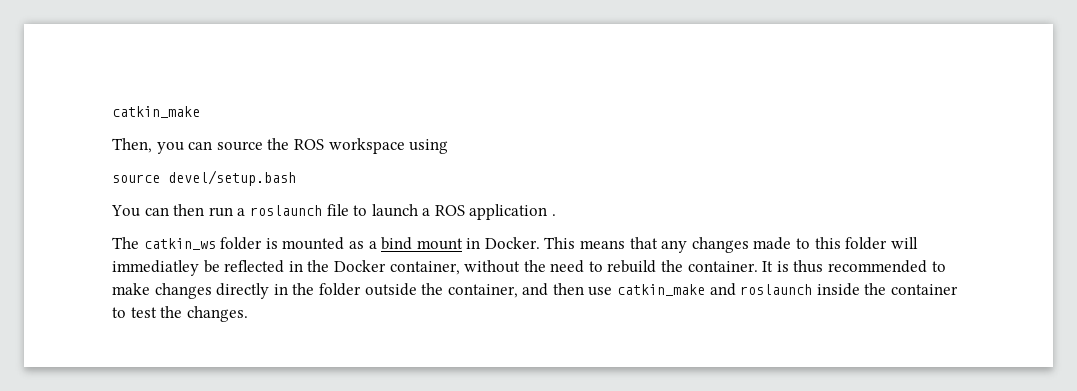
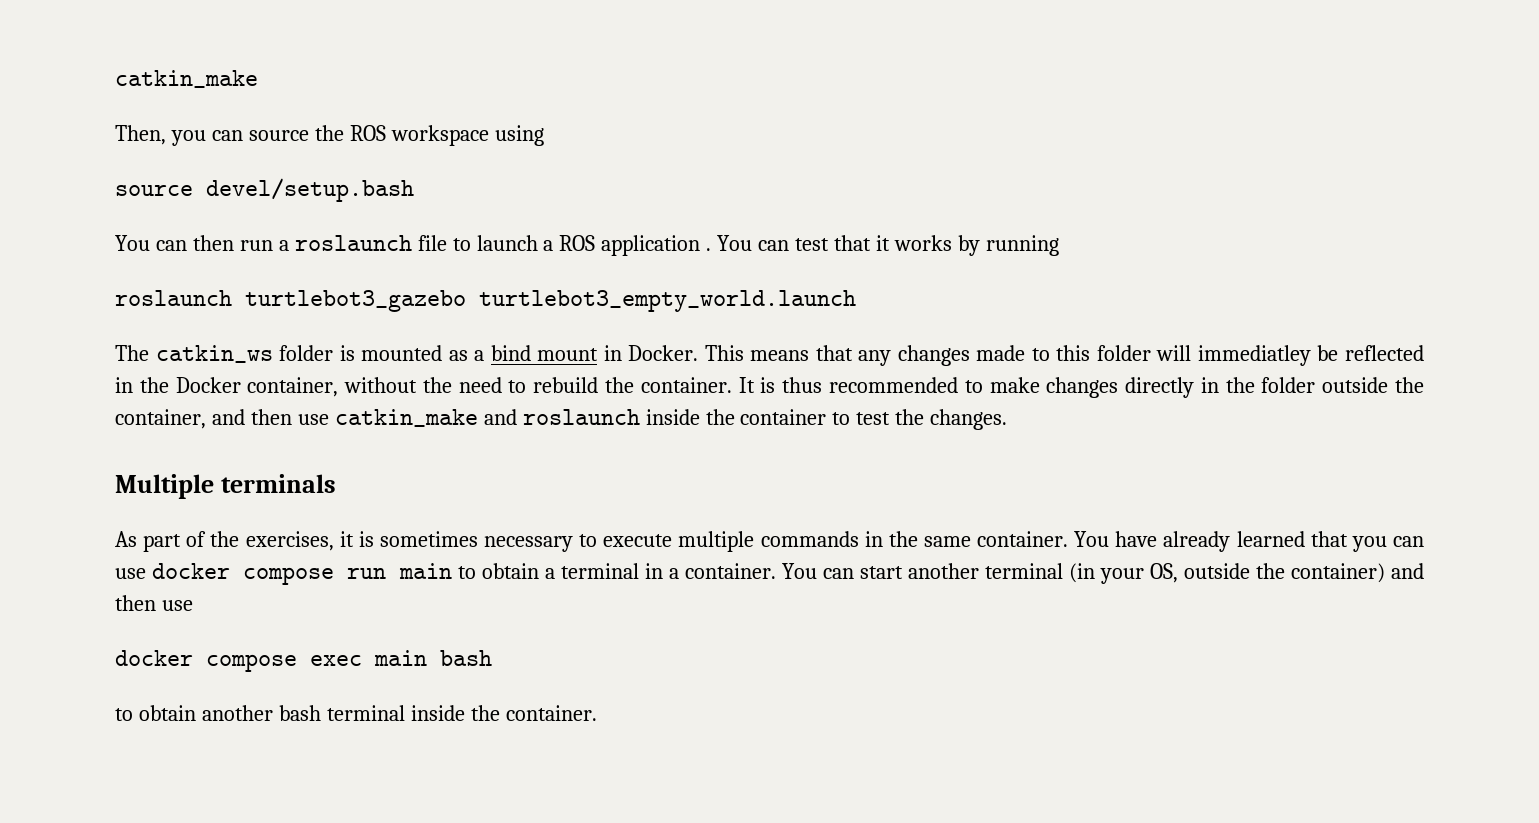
(557, 215) none -> [717,235,1059,256] [115,290,856,312] You can test that it works by running // roslaunch turtlebot3_gazebo turtlebot3_empty_world.launch
(248, 314) none -> [115,474,336,499] [115,531,1425,552] [115,563,1425,585] [115,595,193,611] [115,650,492,672] [115,705,597,721] // Multiple terminals // As part of the exercises, it is sometimes necessary to execute multiple commands in the same container. You have already learned that you can use docker compose run main to obtain a terminal in a container. You can start another terminal (in your OS, outside the container) and then use // docker compose exec main bash // to obtain another bash terminal inside the container.

